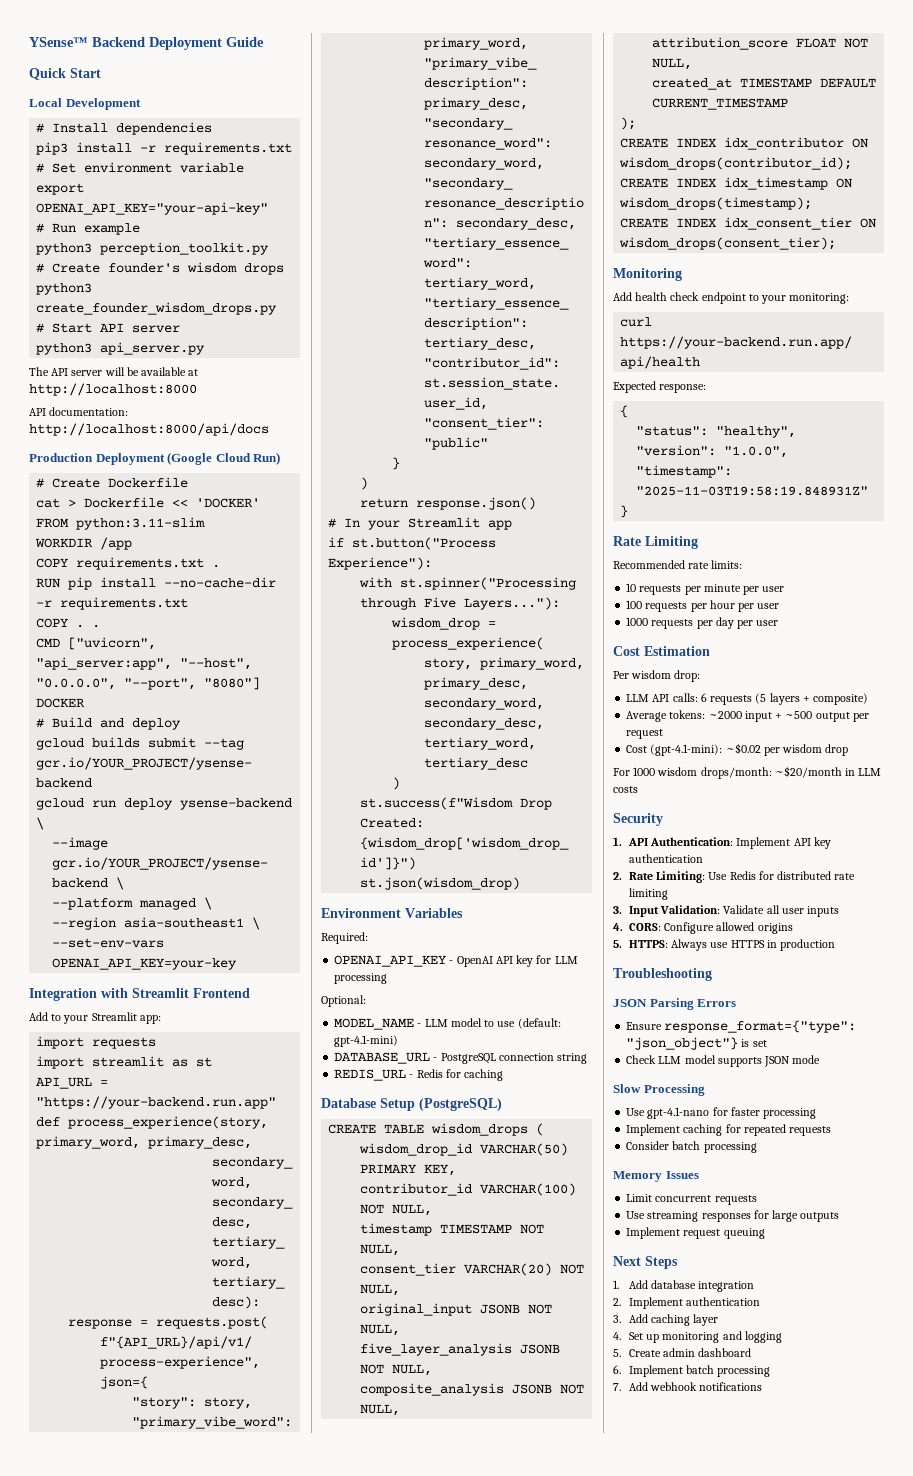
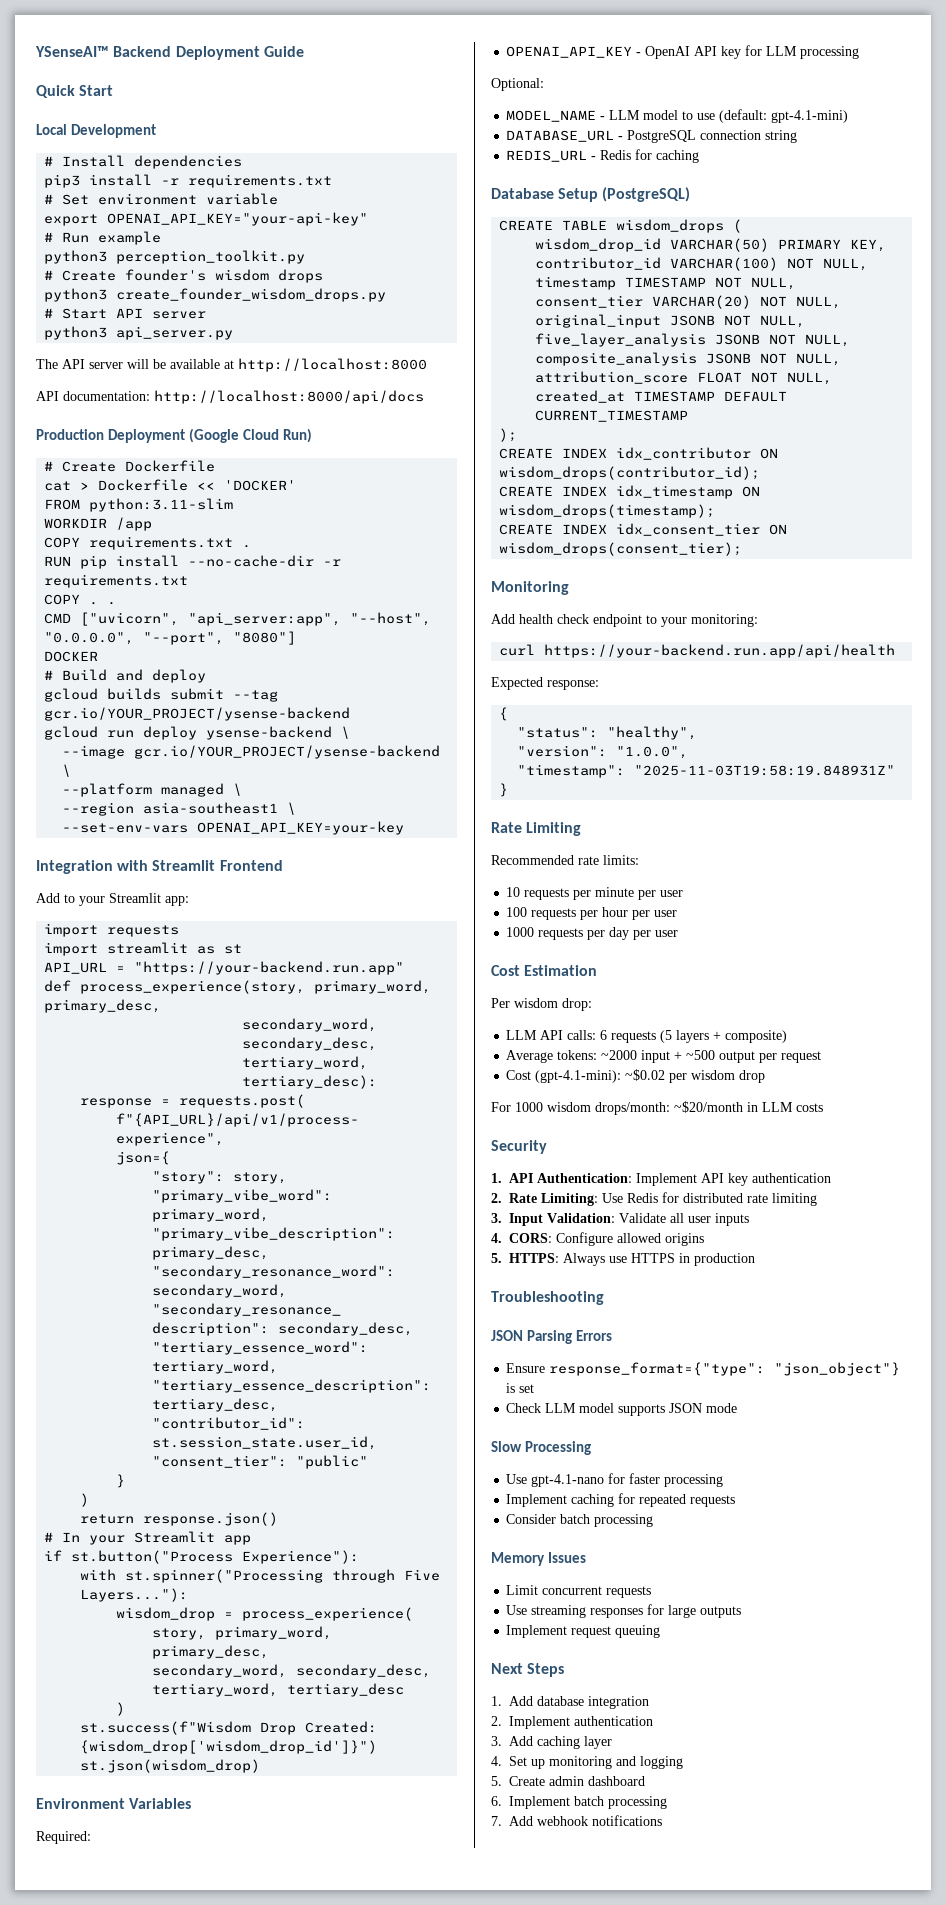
[29,37,88,47] YSense™ -> [35,46,109,57] YSenseAI™

